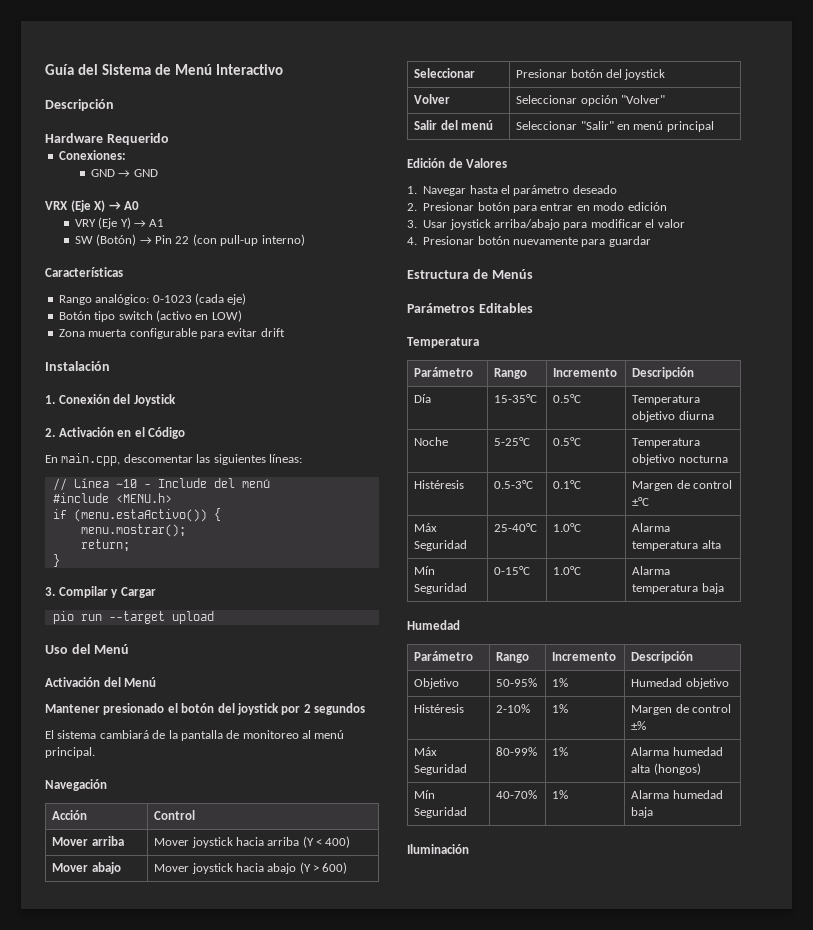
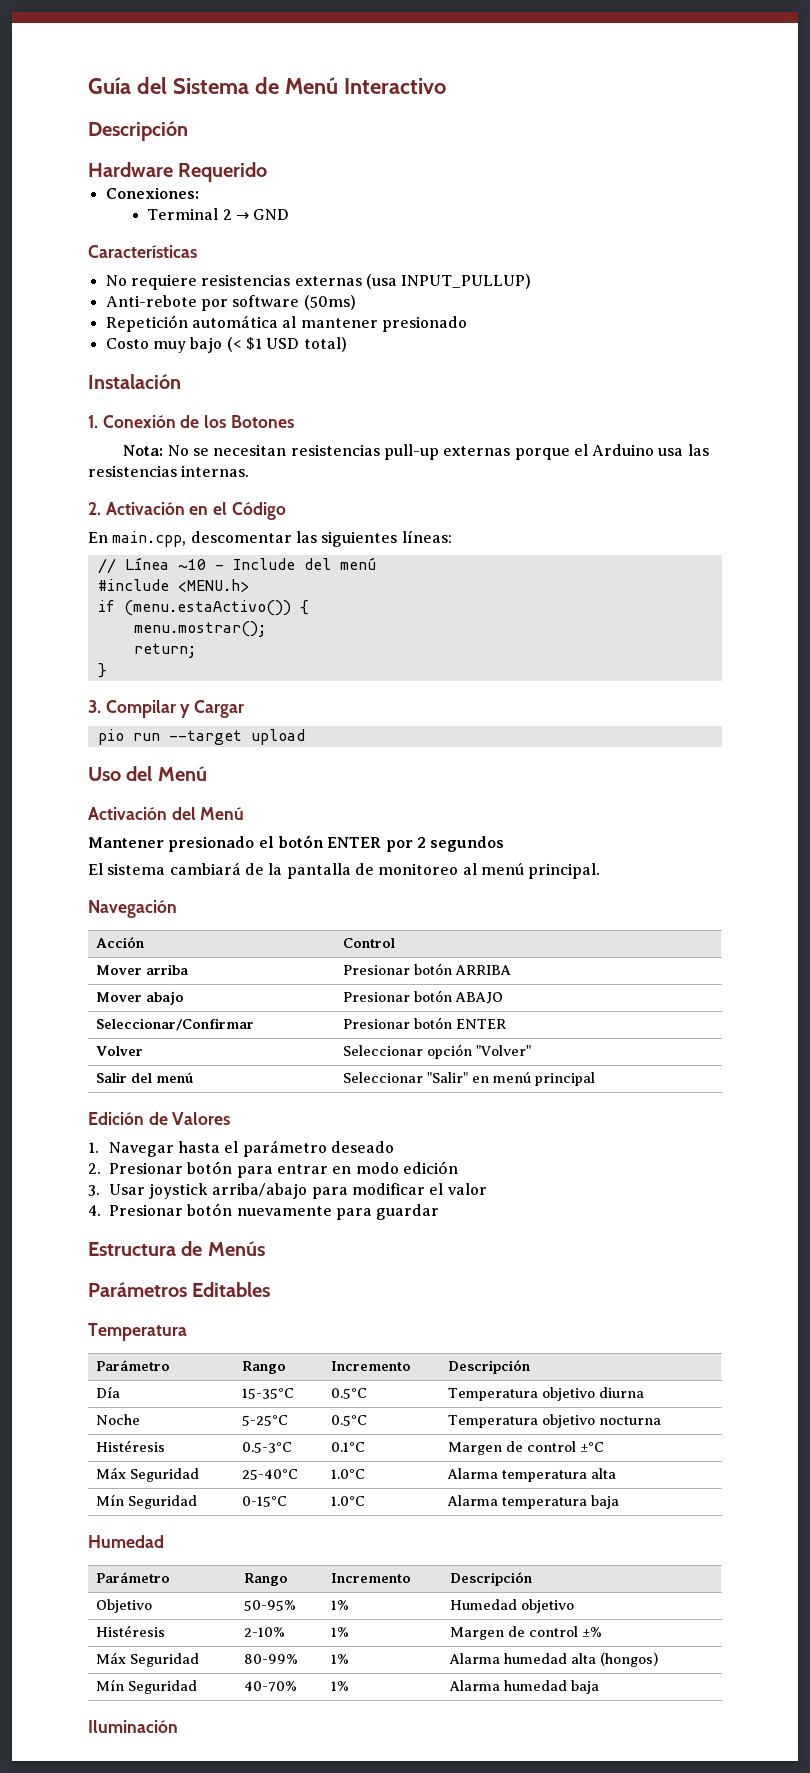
[91,169,116,177] GND -> [147,208,232,220] Terminal 2
[45,200,140,212] [74,217,165,229] [74,234,305,246] [45,267,123,277] [58,293,247,305] [58,310,242,322] [58,328,285,339] [45,361,110,371] [45,394,176,406] VRX (Eje X) → A0 // VRY (Eje Y) → A1 // SW (Botón) → Pin 22 (con pull-up interno) // Características // Rango analógico: 0-1023 (cada eje) // Botón tipo switch (activo en LOW) // Zona muerta configurable para evitar drift // Instalación // 1. Conexión del Joystick -> [88,245,197,258] [105,274,532,290] [105,295,356,311] [105,315,467,332] [105,337,347,353] [88,374,181,389] [88,415,294,428] [123,444,709,460] [88,465,250,477] Características // No requiere resistencias externas (usa INPUT_PULLUP) // Anti-rebote por software (50ms) // Repetición automática al mantener presionado // Costo muy bajo (< $1 USD total) // Instalación // 1. Conexión de los Botones // Nota: No se necesitan resistencias pull-up externas porque el Arduino usa las resistencias internas.
[217,703,279,715] del joystick -> [327,837,382,848] ENTER
[154,836,351,848] [52,862,121,874] [154,862,348,874] [414,68,476,78] [516,69,666,80] Mover joystick hacia arriba (Y < 400) // Mover abajo | Mover joystick hacia abajo (Y > 600) // Seleccionar | Presionar botón del joystick -> [343,963,512,975] [96,991,185,1005] [343,990,504,1004] [96,1018,255,1031] [343,1017,507,1029] Presionar botón ARRIBA // Mover abajo | Presionar botón ABAJO // Seleccionar/Confirmar | Presionar botón ENTER

